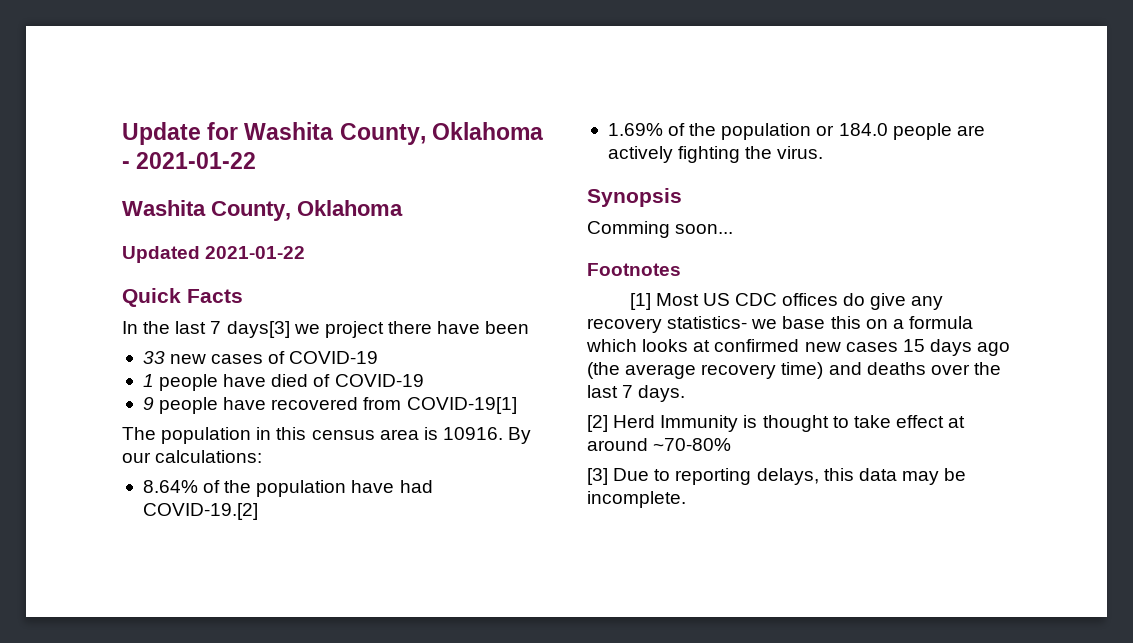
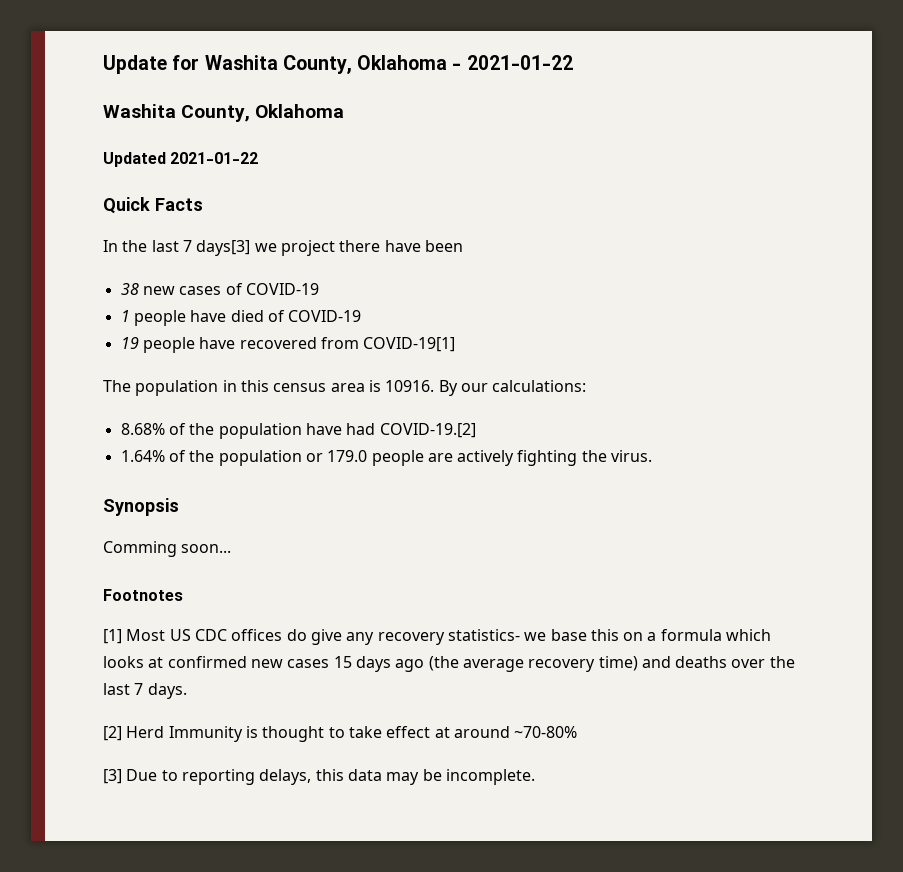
[142,351,165,364] 33 -> [120,283,139,295] 38
[142,397,154,410] 9 -> [120,337,139,349] 19
[142,480,198,493] 8.64% -> [120,423,165,435] 8.68%
[607,123,663,136] 1.69% -> [120,450,165,462] 1.64%
[838,123,888,136] 184.0 -> [327,450,368,462] 179.0

